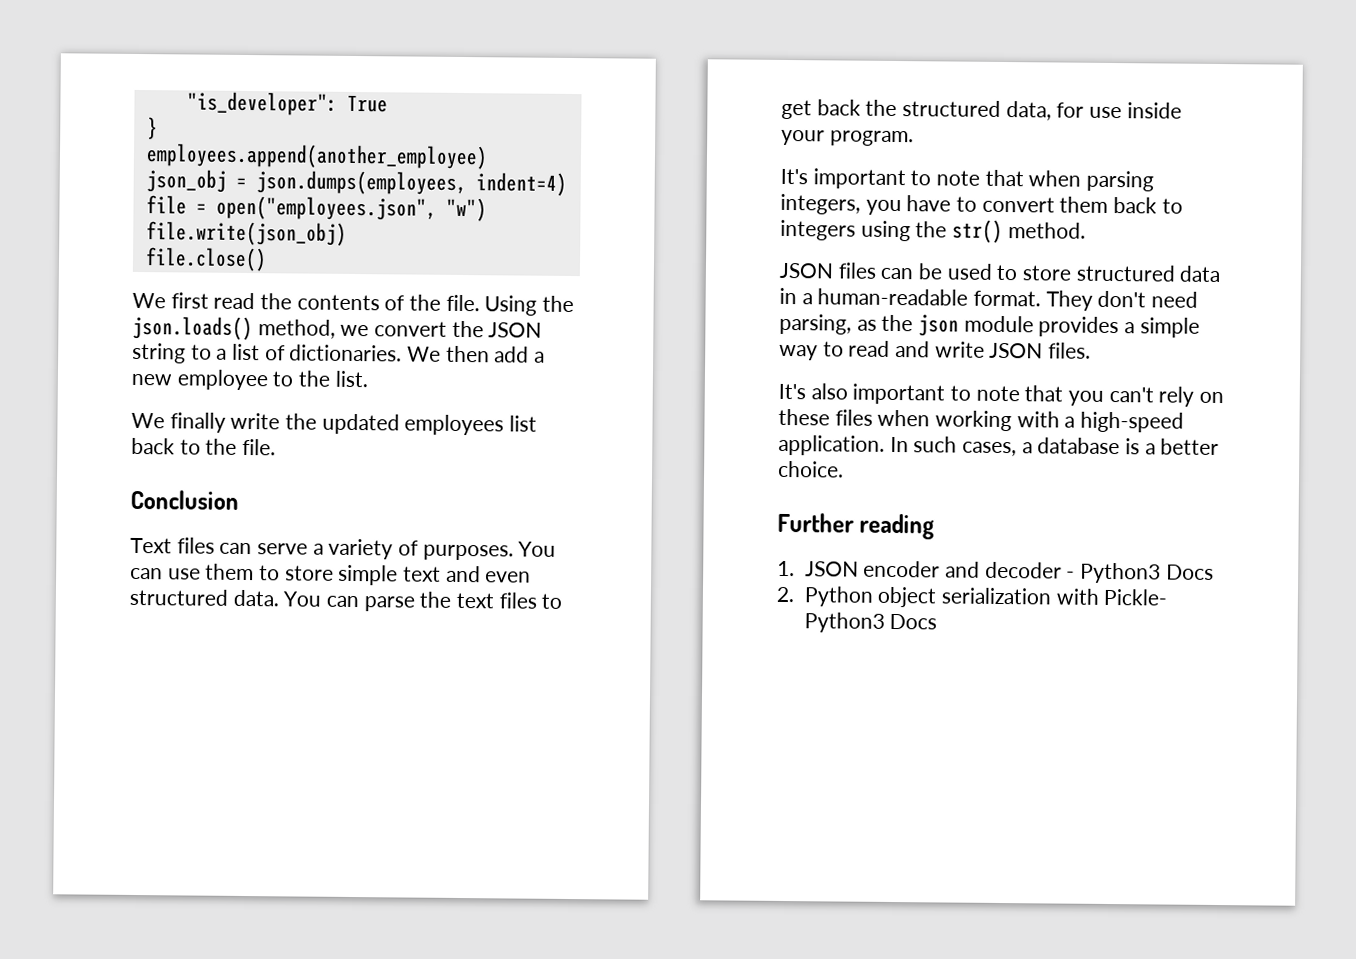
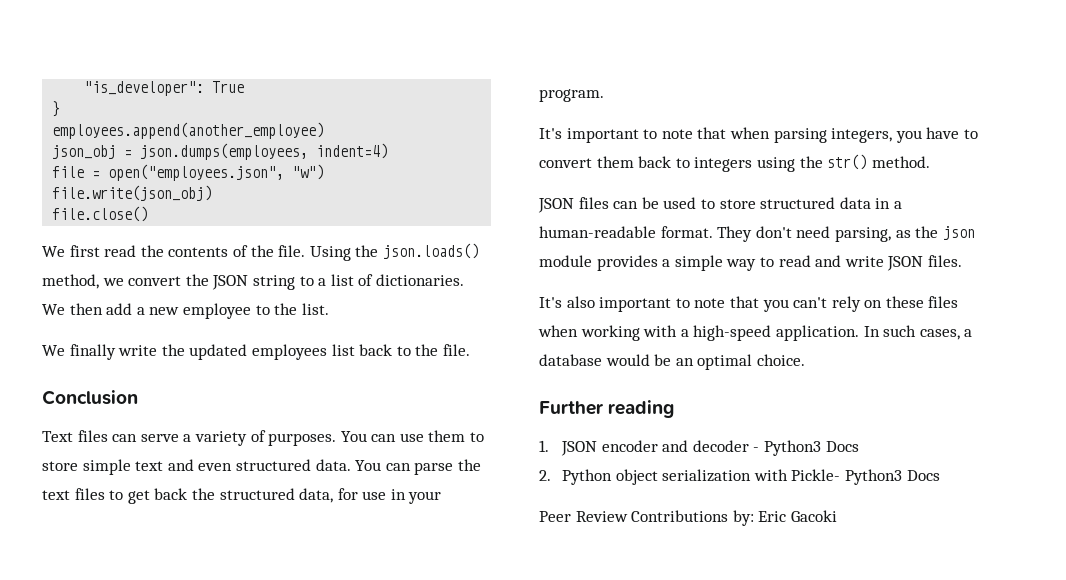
[1126,102,1182,119] inside -> [390,489,406,500] in
[1125,438,1220,456] is a better -> [605,354,753,370] would be an optimal
(938, 621) none -> [539,510,837,526] // Peer Review Contributions by: Eric Gacoki

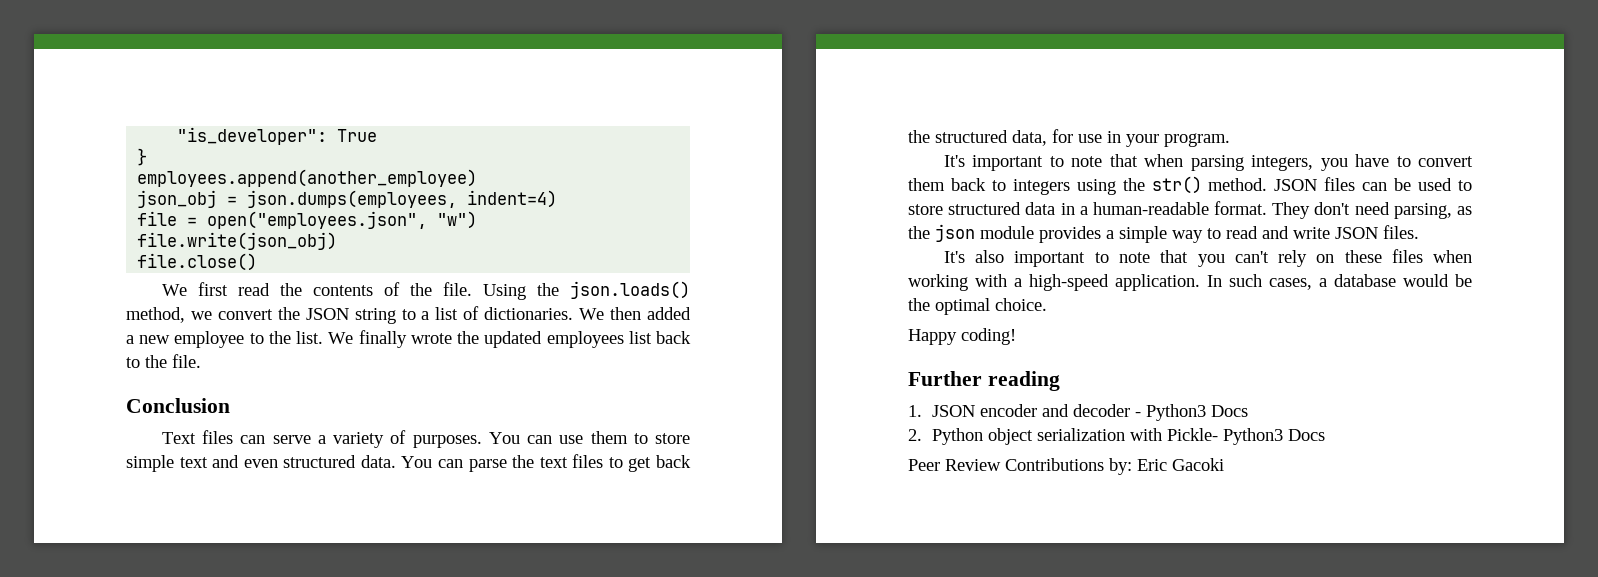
[106,303,133,315] add -> [646,307,691,320] added
(329, 309) // -> (324, 337) none
[118,345,158,356] write -> [410,333,452,344] wrote
(930, 162) // -> (1268, 184) none
[675,358,694,366] an -> [908,298,930,311] the
(805, 360) none -> [908,328,1016,345] // Happy coding!

